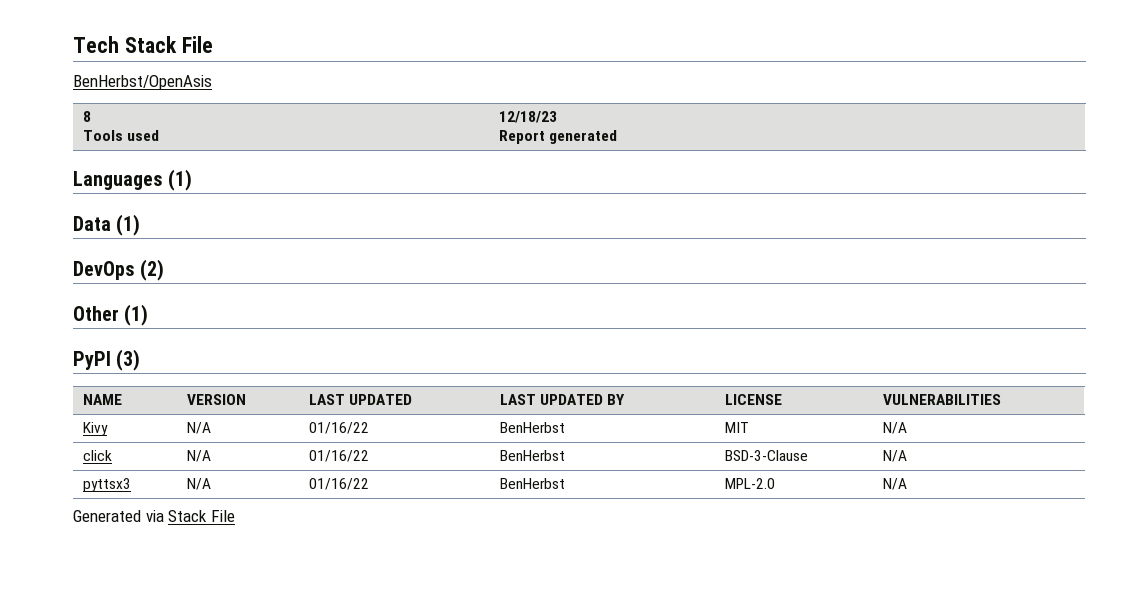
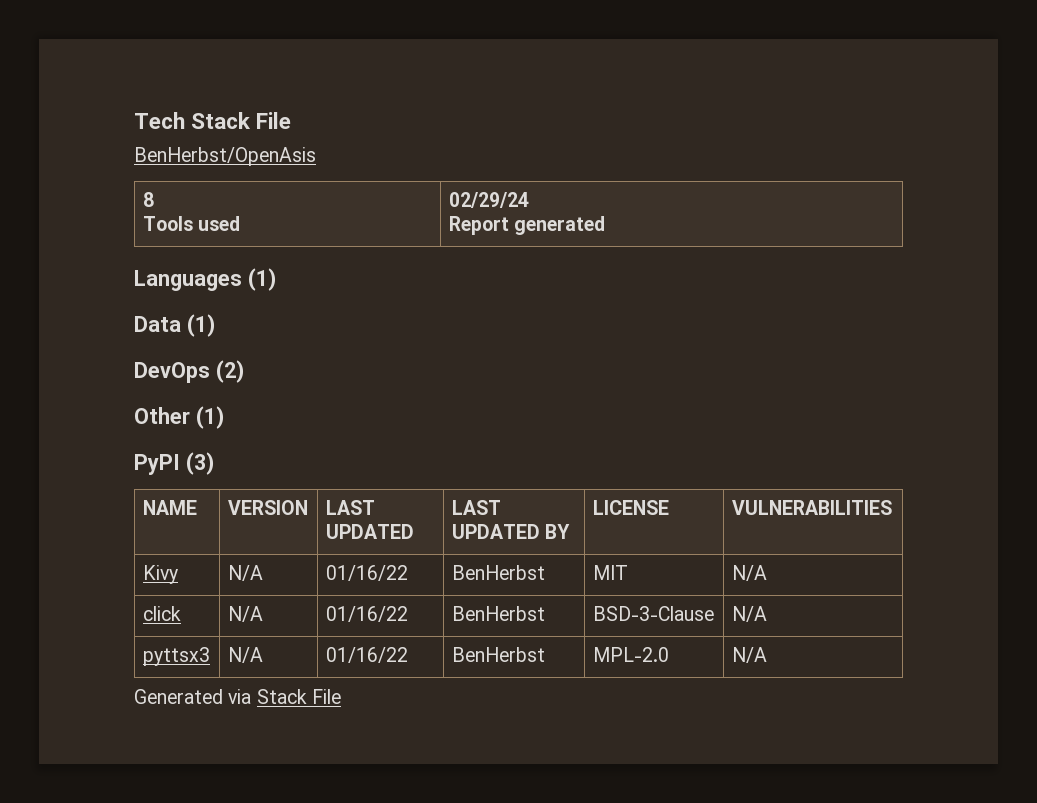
[498,111,557,123] 12/18/23 -> [448,192,529,208] 02/29/24

